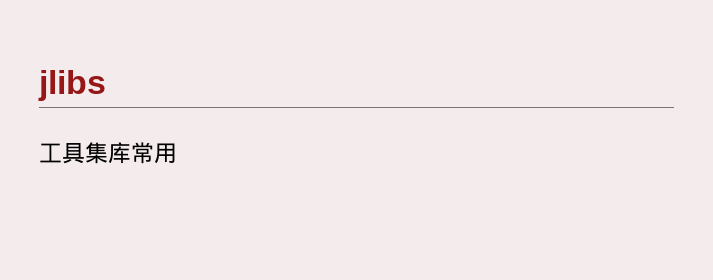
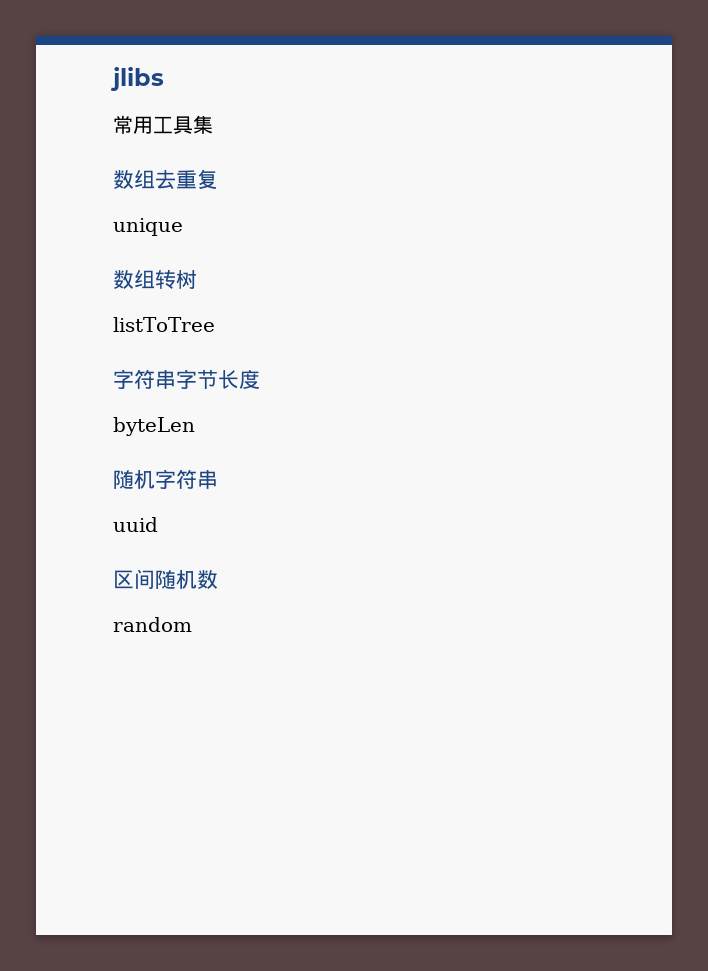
(106, 85) none -> [113,115,153,134] 常用
[108,142,177,164] 库常用 -> [113,169,218,190] [113,218,183,236] [113,269,197,289] [113,317,215,332] [113,369,260,389] [113,417,195,436] [113,469,218,489] [113,517,158,532] [113,569,218,589] [113,617,192,632] // 数组去重复 // unique // 数组转树 // listToTree // 字符串字节长度 // byteLen // 随机字符串 // uuid // 区间随机数 // random

